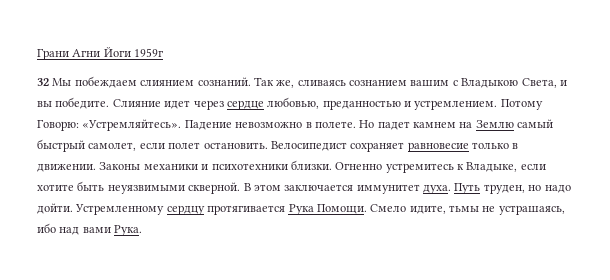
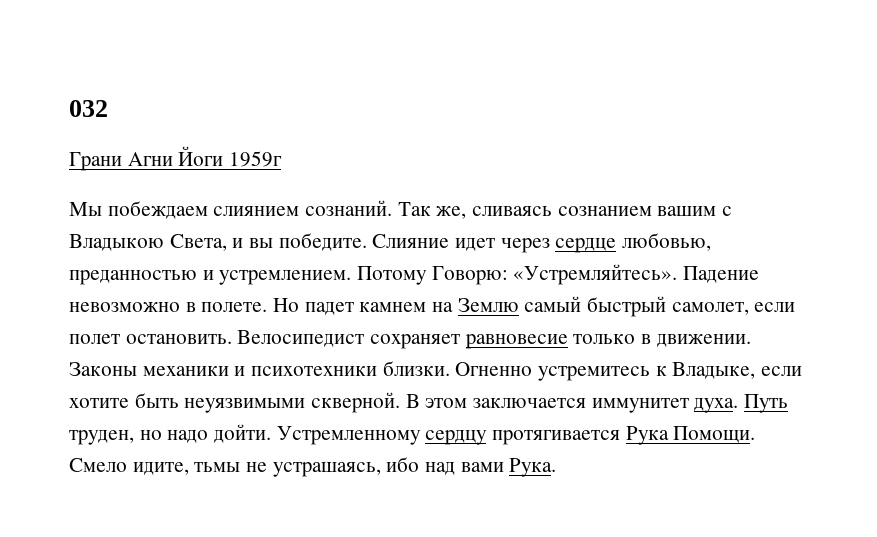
(37, 54) none -> [69,100,108,117] 032 //
[37,78,49,86] 32 -> (283, 159) none

